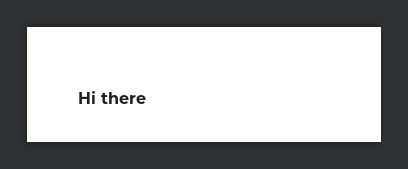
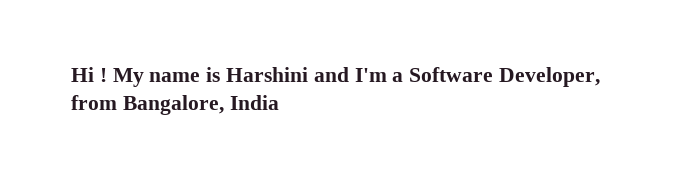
[101,92,146,104] there -> [99,67,601,87] [71,95,279,115] ! My name is Harshini and I'm a Software Developer, from Bangalore, India

